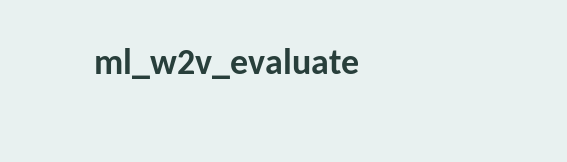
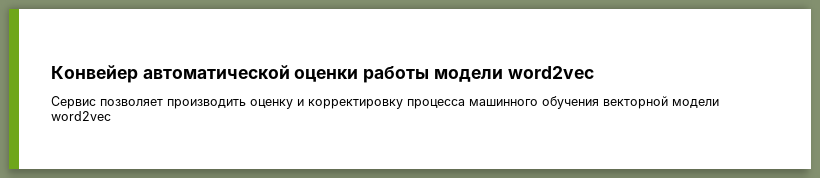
[94,48,359,79] ml_w2v_evaluate -> [51,65,594,83] [51,96,719,109] [51,111,111,121] Конвейер автоматической оценки работы модели word2vec // Сервис позволяет производить оценку и корректировку процесса машинного обучения векторной модели word2vec

